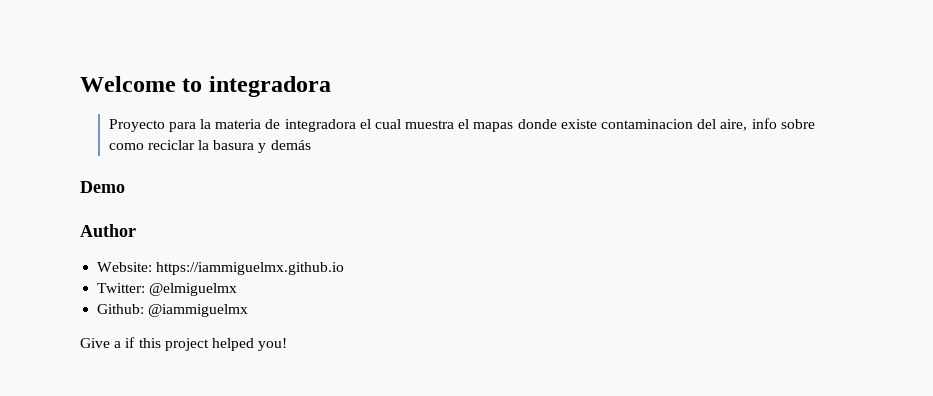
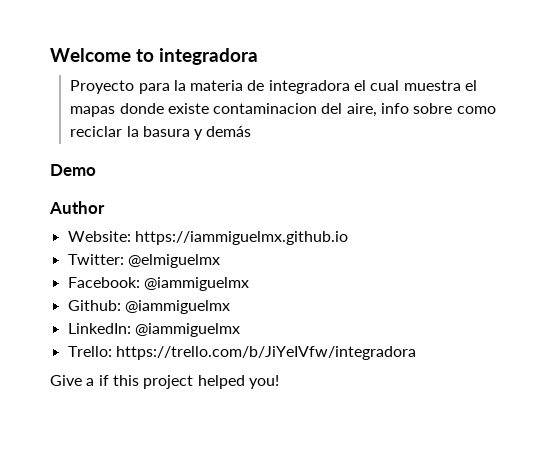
(238, 289) none -> [67,277,249,291] // Facebook: @iammiguelmx
(249, 310) none -> [67,323,240,337] [67,346,416,360] // LinkedIn: @iammiguelmx // Trello: https://trello.com/b/JiYeIVfw/integradora

